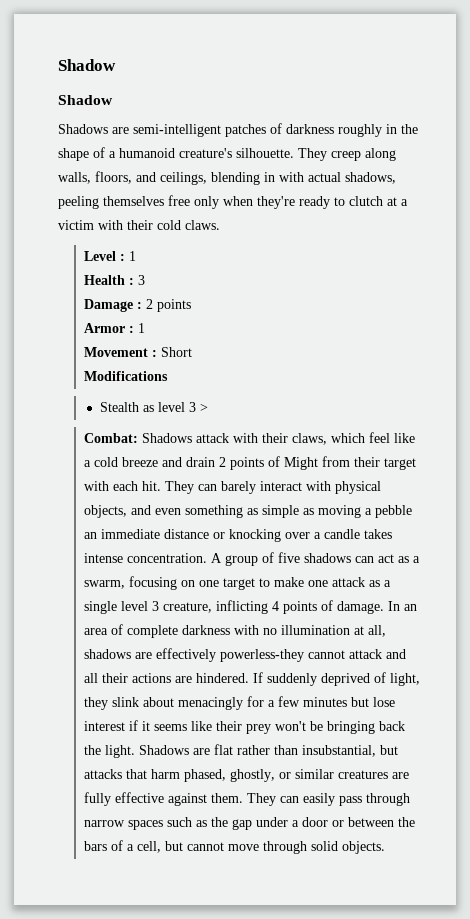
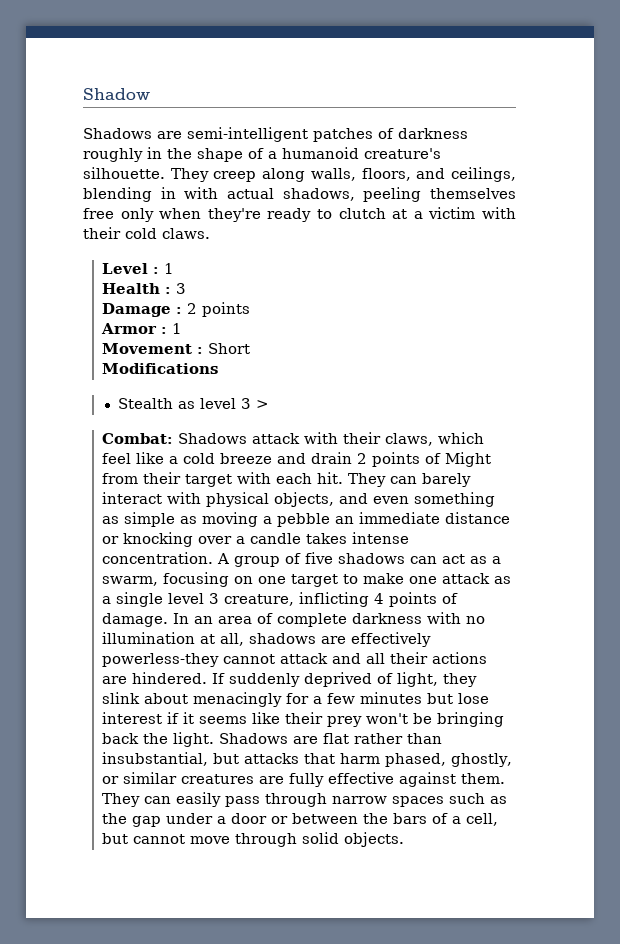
[58,59,116,71] [58,95,113,105] Shadow // Shadow -> [83,88,150,100] Shadow

